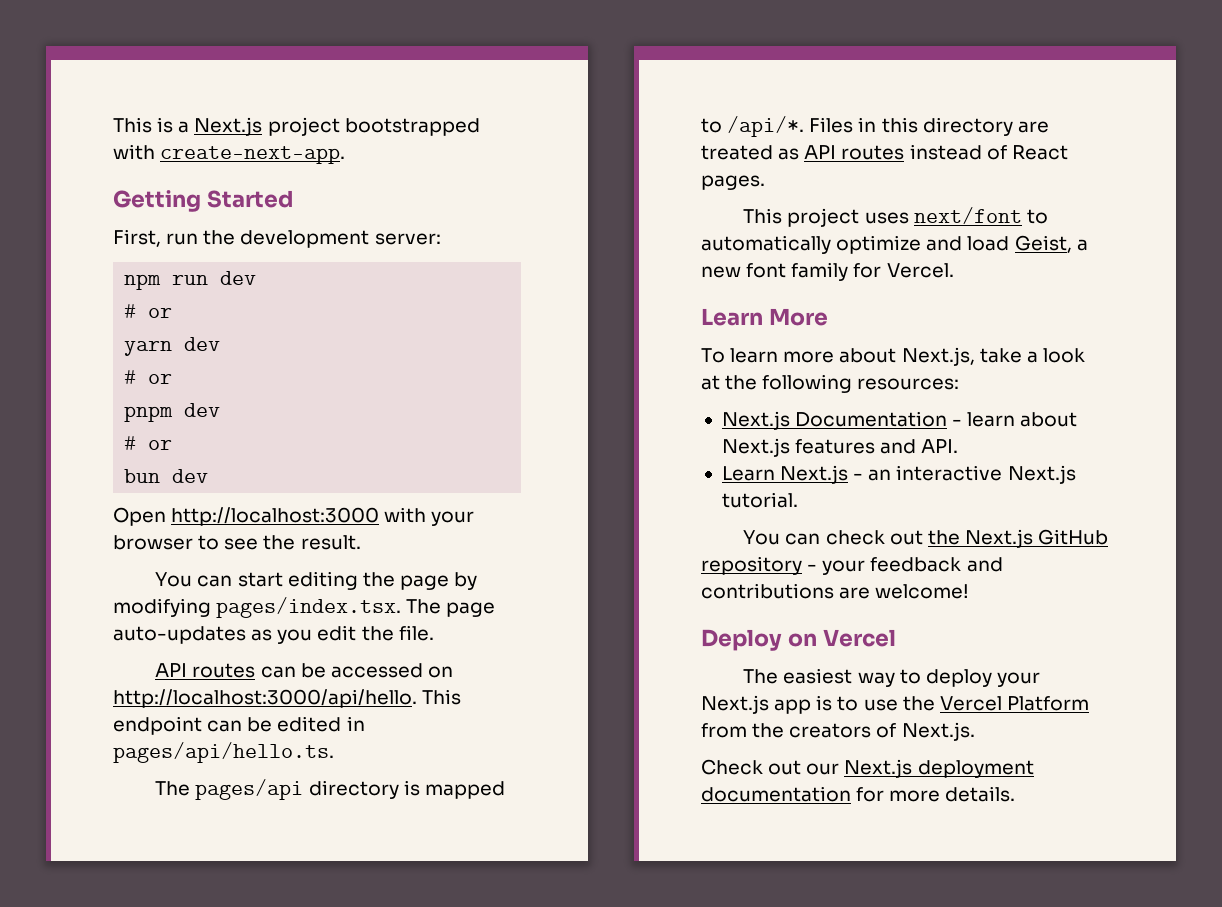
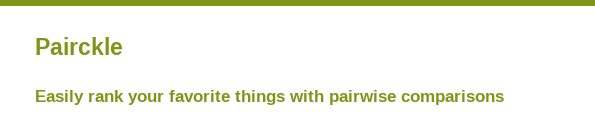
[113,117,480,136] [113,144,346,164] [113,190,293,212] [113,229,441,248] [124,271,257,290] [124,304,173,318] [124,337,221,356] [124,370,173,384] [124,403,221,422] [124,436,173,450] [124,469,209,483] [113,507,475,526] [113,535,361,550] [155,571,478,590] [113,597,496,618] [113,625,434,644] [155,663,453,678] [113,689,462,708] [113,716,365,735] [113,742,334,763] [155,779,505,800] [701,116,1049,137] [701,144,1068,160] [701,175,765,190] [743,207,1048,227] [701,235,1088,254] [701,262,954,281] [701,308,828,326] [701,347,1085,366] [701,374,960,393] [721,411,1078,430] [721,438,959,457] [721,465,1076,484] [721,492,798,508] [743,529,1109,548] [701,556,1003,575] [701,583,970,599] [701,629,896,651] [743,668,1040,687] [701,695,1089,714] [701,722,975,741] [701,759,1034,778] [701,786,1016,802] This is a Next.js project bootstrapped with create-next-app. // Getting Started // First, run the development server: // npm run dev // # or // yarn dev // # or // pnpm dev // # or // bun dev // Open http://localhost:3000 with your browser to see the result. // You can start editing the page by modifying pages/index.tsx. The page auto-updates as you edit the file. // API routes can be accessed on http://localhost:3000/api/hello. This endpoint can be edited in pages/api/hello.ts. // The pages/api directory is mapped to /api/*. Files in this directory are treated as API routes instead of React pages. // This project uses next/font to automatically optimize and load Geist, a new font family for Vercel. // Learn More // To learn more about Next.js, take a look at the following resources: // Next.js Documentation - learn about Next.js features and API. // Learn Next.js - an interactive Next.js tutorial. // You can check out the Next.js GitHub repository - your feedback and contributions are welcome! // Deploy on Vercel // The easiest way to deploy your Next.js app is to use the Vercel Platform from the creators of Next.js. // Check out our Next.js deployment documentation for more details. -> [35,37,123,55] [35,90,504,105] Pairckle // Easily rank your favorite things with pairwise comparisons

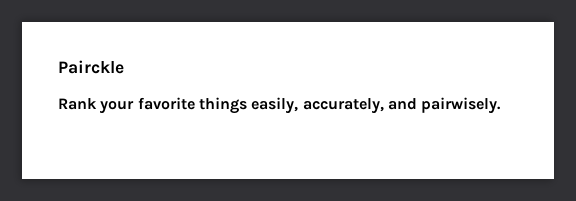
[35,90,124,105] Easily rank -> [58,98,97,110] Rank
[289,90,504,105] with pairwise comparisons -> [251,97,502,114] easily, accurately, and pairwisely.

